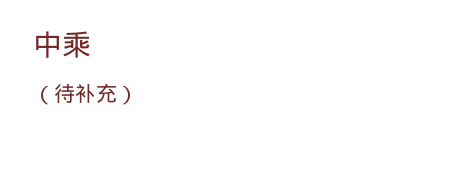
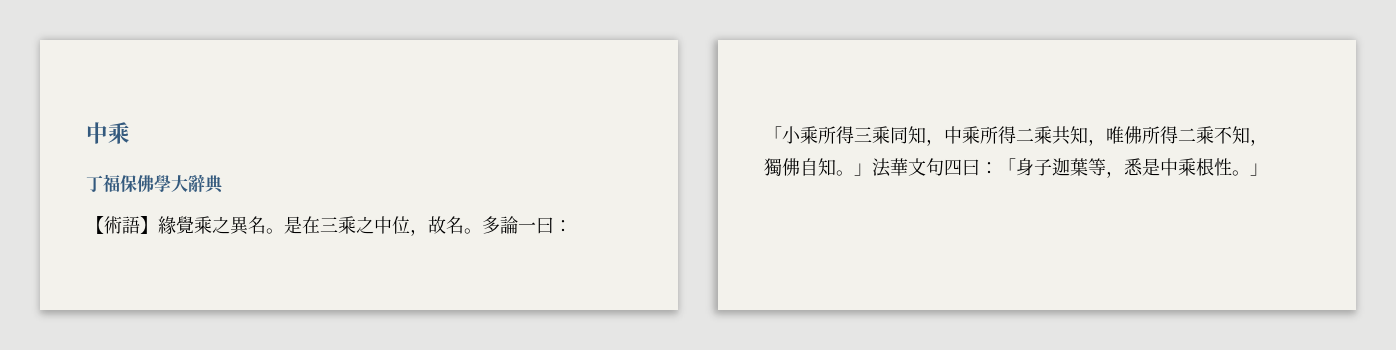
[33,83,138,105] （待补充） -> [86,174,225,194] [86,216,572,236] [764,126,1268,146] [764,158,1268,178] 丁福保佛學大辭典 // 【術語】緣覺乘之異名。是在三乘之中位，故名。多論一曰：「小乘所得三乘同知，中乘所得二乘共知，唯佛所得二乘不知，獨佛自知。」法華文句四曰：「身子迦葉等，悉是中乘根性。」

